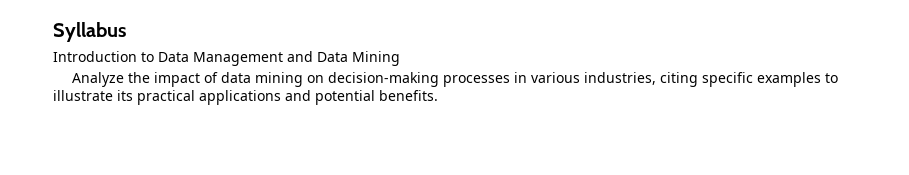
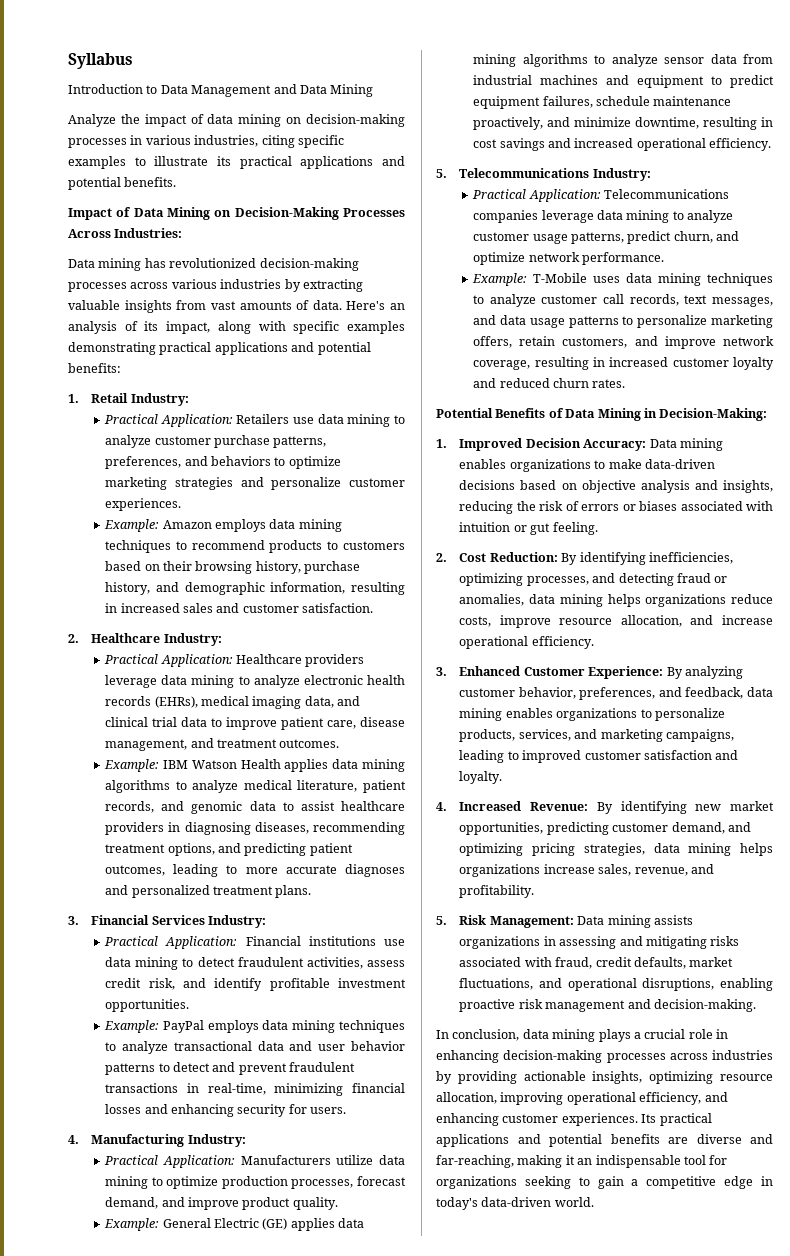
(438, 95) none -> [68,207,405,220] [68,228,183,238] [68,258,359,271] [68,279,363,292] [68,300,405,313] [68,321,406,334] [68,342,371,355] [68,363,121,373] [68,393,189,406] [104,414,405,427] [105,435,327,448] [105,456,341,469] [105,477,406,490] [105,498,182,511] [104,519,342,532] [105,540,406,553] [105,561,361,574] [105,582,406,595] [105,603,374,613] [68,633,222,646] [104,654,365,667] [105,675,405,688] [105,696,361,709] [105,717,406,730] [105,738,340,751] [104,759,405,772] [105,780,406,793] [105,801,405,814] [105,822,406,835] [105,843,353,856] [105,864,405,877] [105,885,312,898] [68,915,267,928] [104,936,406,949] [105,957,405,970] [105,978,406,991] [105,999,190,1012] [104,1020,406,1033] [105,1041,405,1054] [105,1062,356,1075] [105,1083,406,1096] [105,1104,347,1117] [68,1134,246,1147] [104,1155,406,1168] [105,1176,406,1189] [105,1197,338,1210] [104,1218,365,1231] [473,54,773,67] [473,75,774,88] [473,96,732,109] [473,117,773,130] [473,138,772,151] [436,168,651,181] [472,189,729,202] [473,210,734,223] [473,231,740,244] [473,252,664,265] [472,273,773,286] [473,294,773,307] [473,315,773,328] [473,336,774,349] [473,357,774,370] [473,378,626,388] [436,408,768,421] [436,438,723,451] [459,459,715,472] [459,480,773,493] [459,501,773,514] [459,522,598,535] [436,552,733,565] [459,573,728,586] [459,594,773,607] [459,615,773,628] [459,636,594,649] [436,666,743,679] [459,687,773,700] [459,708,725,721] [459,729,734,742] [459,750,739,763] [459,771,503,784] [436,801,774,814] [459,822,751,835] [459,843,773,856] [459,864,714,877] [459,885,535,898] [436,915,693,928] [459,936,740,949] [459,957,734,969] [459,978,773,991] [459,999,756,1012] [436,1029,728,1042] [436,1050,773,1063] [436,1071,773,1084] [436,1092,728,1105] [436,1113,712,1126] [436,1134,773,1147] [436,1155,728,1168] [436,1176,773,1189] [436,1197,594,1210] // Impact of Data Mining on Decision-Making Processes Across Industries: // Data mining has revolutionized decision-making processes across various industries by extracting valuable insights from vast amounts of data. Here's an analysis of its impact, along with specific examples demonstrating practical applications and potential benefits: // 1. Retail Industry: // Practical Application: Retailers use data mining to analyze customer purchase patterns, preferences, and behaviors to optimize marketing strategies and personalize customer experiences. // Example: Amazon employs data mining techniques to recommend products to customers based on their browsing history, purchase history, and demographic information, resulting in increased sales and customer satisfaction. // 2. Healthcare Industry: // Practical Application: Healthcare providers leverage data mining to analyze electronic health records (EHRs), medical imaging data, and clinical trial data to improve patient care, disease management, and treatment outcomes. // Example: IBM Watson Health applies data mining algorithms to analyze medical literature, patient records, and genomic data to assist healthcare providers in diagnosing diseases, recommending treatment options, and predicting patient outcomes, leading to more accurate diagnoses and personalized treatment plans. // 3. Financial Services Industry: // Practical Application: Financial institutions use data mining to detect fraudulent activities, assess credit risk, and identify profitable investment opportunities. // Example: PayPal employs data mining techniques to analyze transactional data and user behavior patterns to detect and prevent fraudulent transactions in real-time, minimizing financial losses and enhancing security for users. // 4. Manufacturing Industry: // Practical Application: Manufacturers utilize data mining to optimize production processes, forecast demand, and improve product quality. // Example: General Electric (GE) applies data mining algorithms to analyze sensor data from industrial machines and equipment to predict equipment failures, schedule maintenance proactively, and minimize downtime, resulting in cost savings and increased operational efficiency. // 5. Telecommunications Industry: // Practical Application: Telecommunications companies leverage data mining to analyze customer usage patterns, predict churn, and optimize network performance. // Example: T-Mobile uses data mining techniques to analyze customer call records, text messages, and data usage patterns to personalize marketing offers, retain customers, and improve network coverage, resulting in increased customer loyalty and reduced churn rates. // Potential Benefits of Data Mining in Decision-Making: // 1. Improved Decision Accuracy: Data mining enables organizations to make data-driven decisions based on objective analysis and insights, reducing the risk of errors or biases associated with intuition or gut feeling. // 2. Cost Reduction: By identifying inefficiencies, optimizing processes, and detecting fraud or anomalies, data mining helps organizations reduce costs, improve resource allocation, and increase operational efficiency. // 3. Enhanced Customer Experience: By analyzing customer behavior, preferences, and feedback, data mining enables organizations to personalize products, services, and marketing campaigns, leading to improved customer satisfaction and loyalty. // 4. Increased Revenue: By identifying new market opportunities, predicting customer demand, and optimizing pricing strategies, data mining helps organizations increase sales, revenue, and profitability. // 5. Risk Management: Data mining assists organizations in assessing and mitigating risks associated with fraud, credit defaults, market fluctuations, and operational disruptions, enabling proactive risk management and decision-making. // In conclusion, data mining plays a crucial role in enhancing decision-making processes across industries by providing actionable insights, optimizing resource allocation, improving operational efficiency, and enhancing customer experiences. Its practical applications and potential benefits are diverse and far-reaching, making it an indispensable tool for organizations seeking to gain a competitive edge in today's data-driven world.

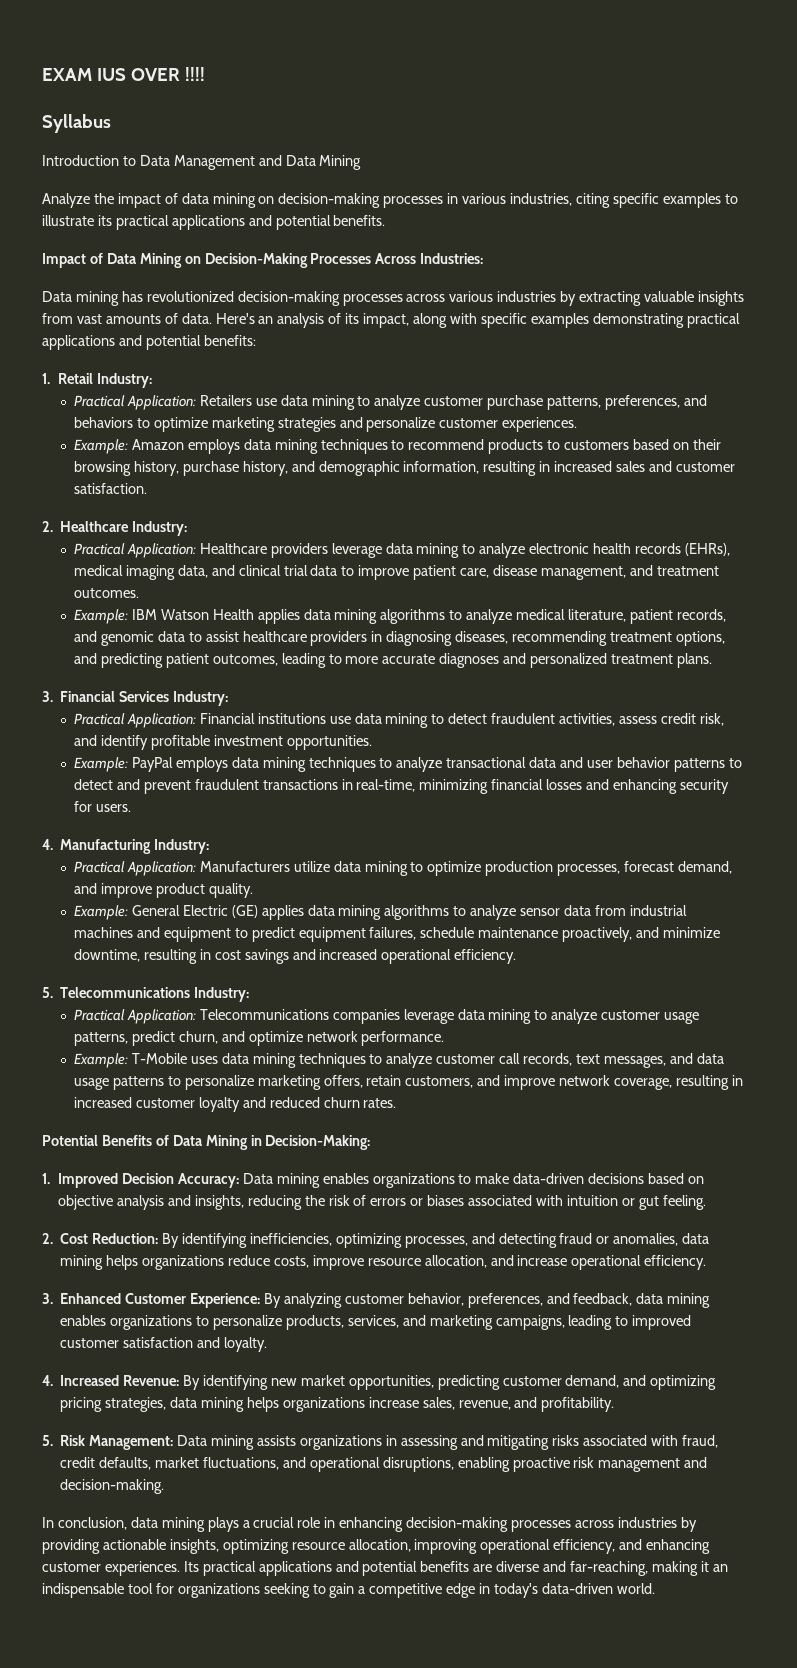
(68, 61) none -> [42,67,205,81] EXAM IUS OVER !!!! //

